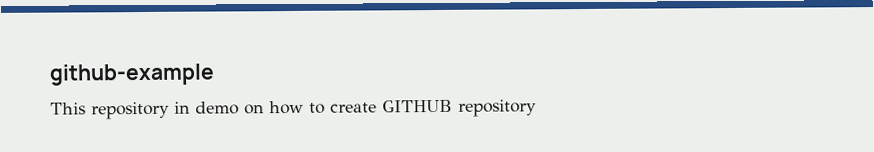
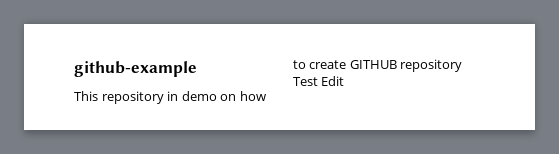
(537, 108) none -> [293,76,345,86] Test Edit

